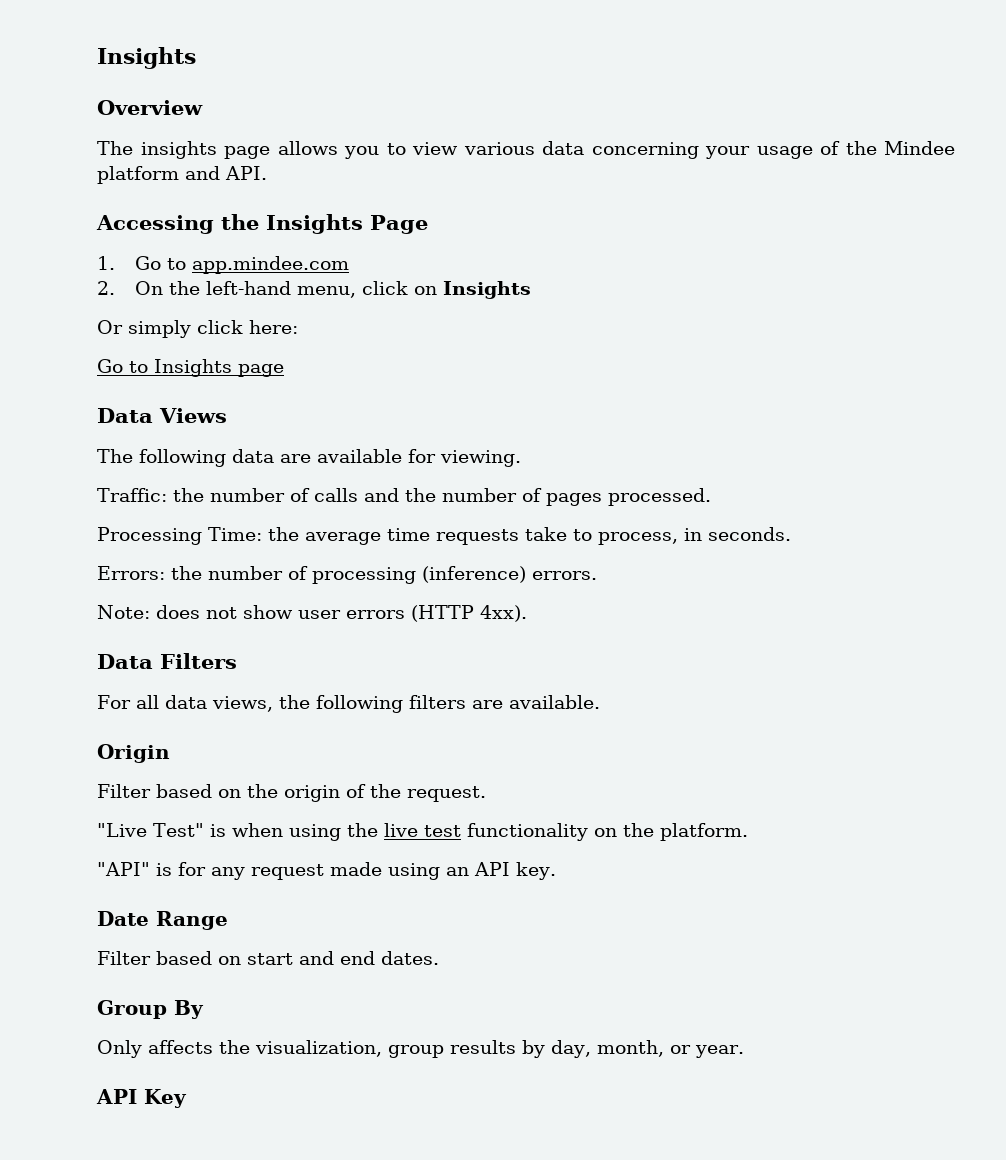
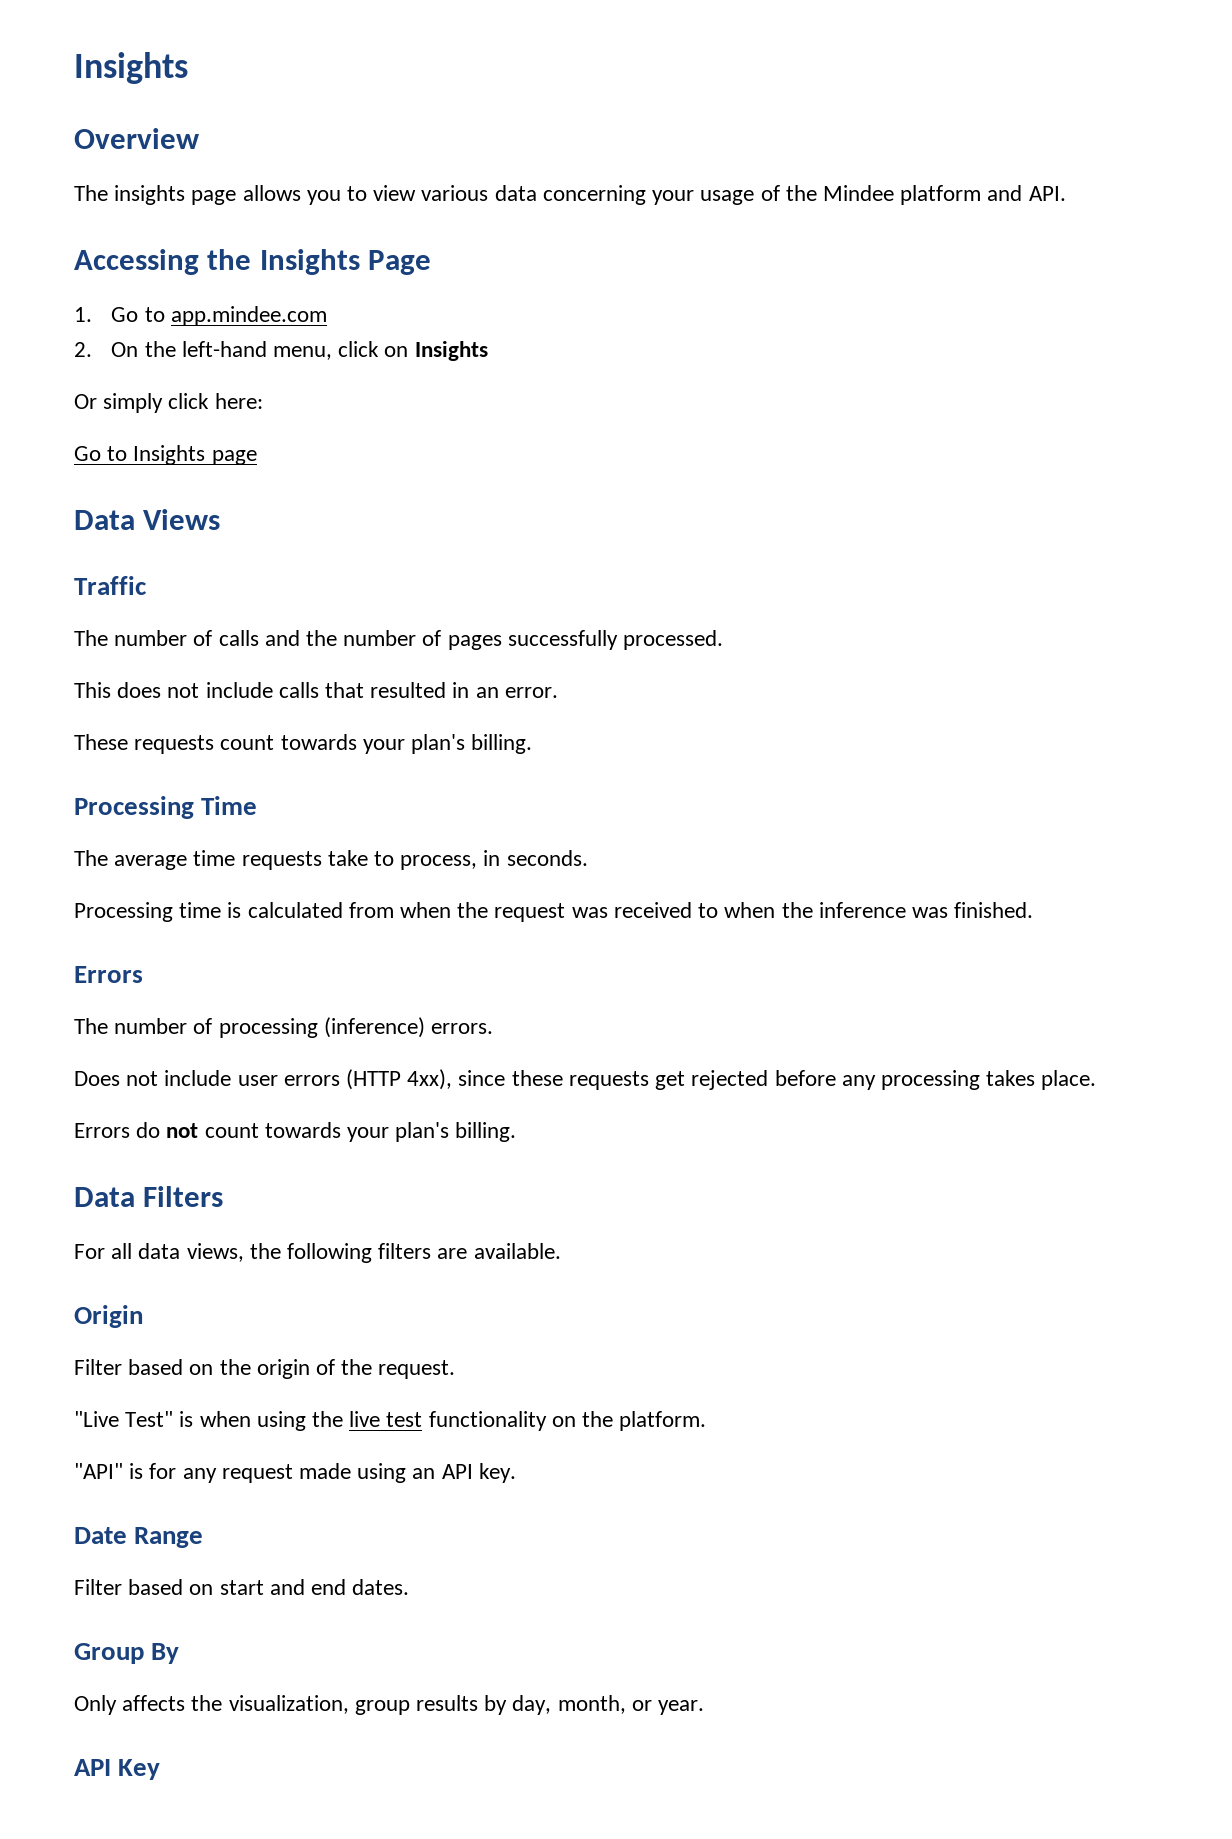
[97,449,521,467] [97,488,204,502] // The following data are available for viewing. // Traffic: the -> [74,576,147,595] [74,630,108,646] // Traffic // The
(602, 499) none -> [507,630,618,650] successfully
[97,527,299,545] // Processing Time: the -> [74,682,558,698] [74,734,533,754] [74,796,258,819] [74,850,108,866] // This does not include calls that resulted in an error. // These requests count towards your plan's billing. // Processing Time // The
[97,566,202,580] Errors: the -> [74,902,1034,922] [74,966,143,983] [74,1018,108,1034] Processing time is calculated from when the request was received to when the inference was finished. // Errors // The
[97,605,527,622] Note: does not show user errors (HTTP 4xx). -> [74,1069,1097,1090] [74,1122,517,1142] Does not include user errors (HTTP 4xx), since these requests get rejected before any processing takes place. // Errors do not count towards your plan's billing.

